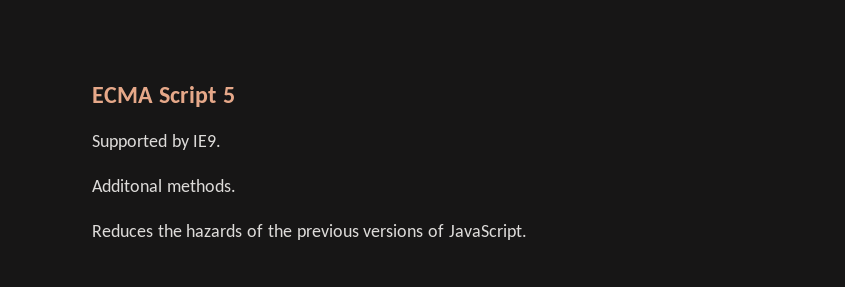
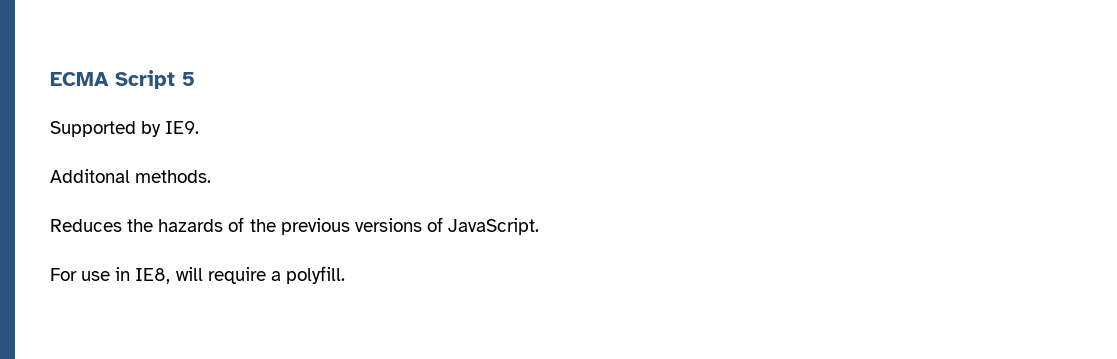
(527, 232) none -> [50,266,345,284] // For use in IE8, will require a polyfill.

